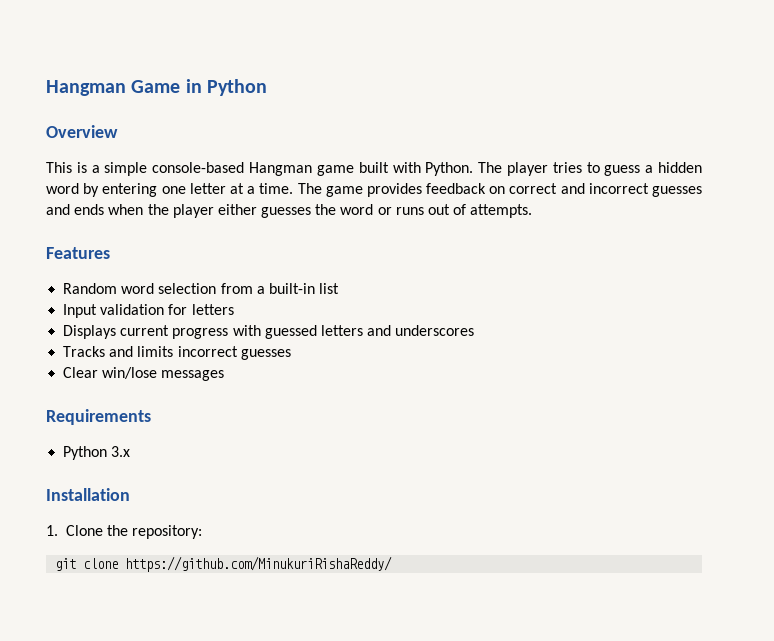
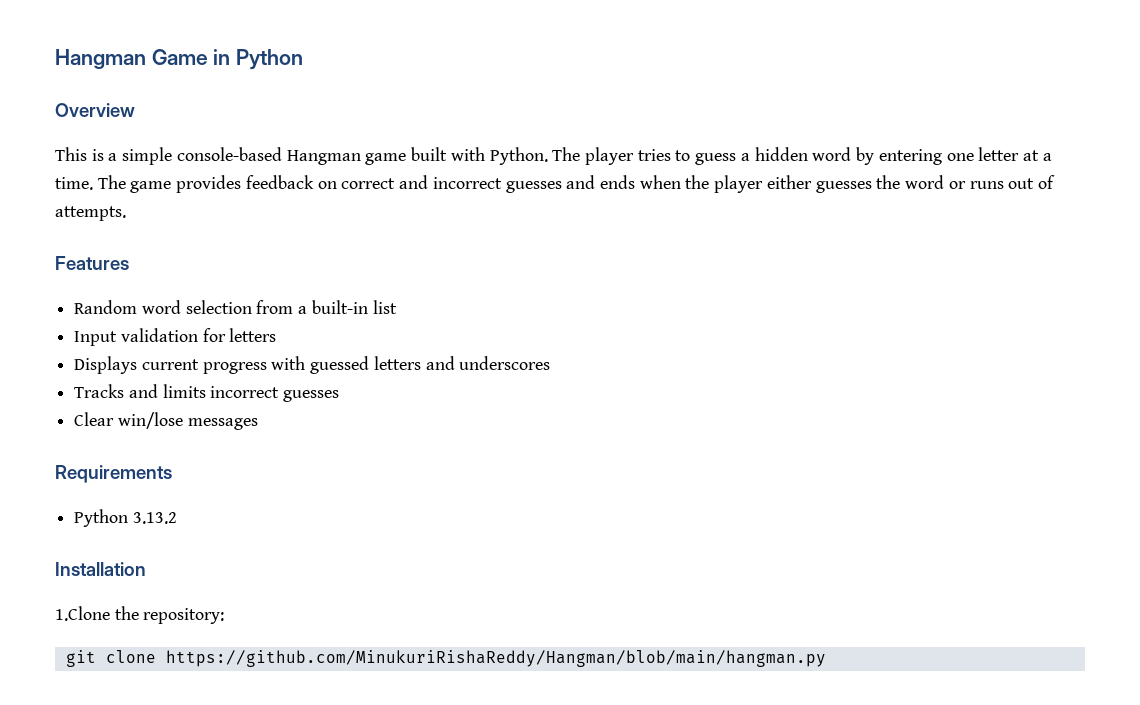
[111,446,131,457] 3.x -> [132,512,177,524] 3.13.2
[46,525,103,536] 1. Clone -> [55,606,110,621] 1.Clone
[125,556,393,572] https://github.com/MinukuriRishaReddy/ -> [165,650,826,667] https://github.com/MinukuriRishaReddy/Hangman/blob/main/hangman.py

